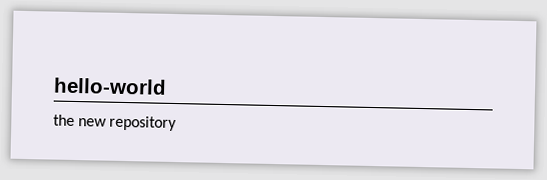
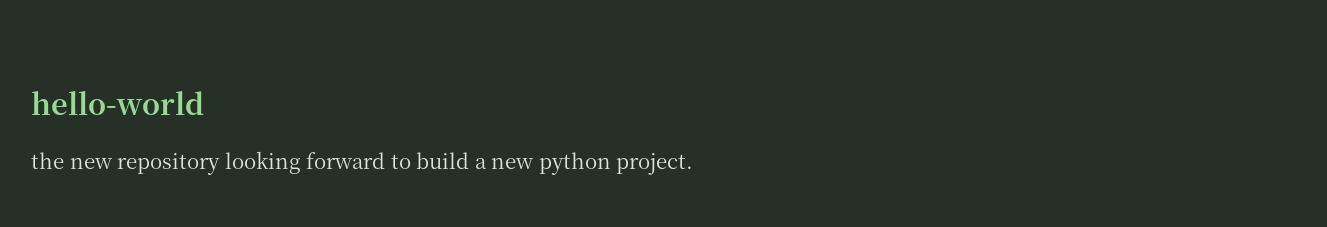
(178, 123) none -> [224,151,694,175] looking forward to build a new python project.

